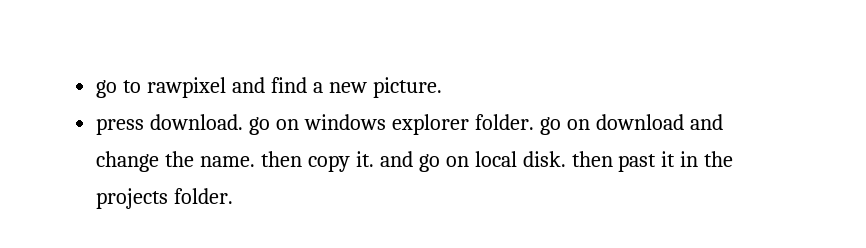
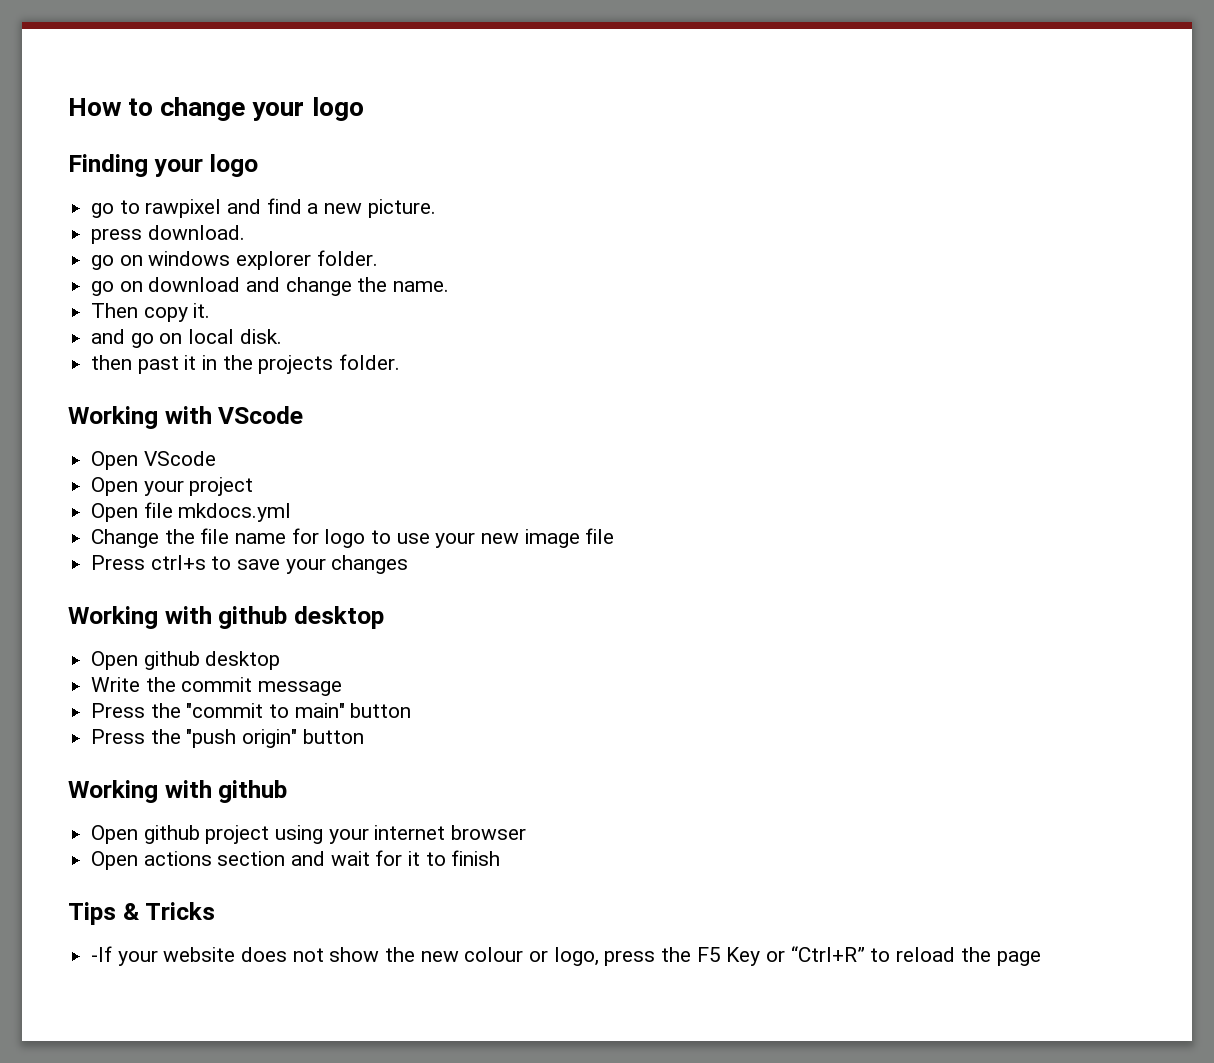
(96, 89) none -> [68,97,364,121] [68,154,259,177] How to change your logo // Finding your logo //
(244, 122) none -> (245, 232) //
(534, 122) none -> (378, 258) //
[261,151,303,167] then -> [91,303,139,318] // Then
(374, 159) none -> (211, 310) //
(566, 159) none -> (282, 336) //
(234, 196) none -> [68,406,304,429] [91,451,216,470] [91,477,254,496] [91,502,292,522] [91,528,615,548] [91,555,409,574] [68,606,384,629] [91,651,281,670] [91,677,343,696] [91,703,412,718] [91,729,364,748] [68,780,288,803] [91,825,527,844] [91,850,501,870] [68,902,216,925] [91,946,1041,966] // Working with VScode // Open VScode // Open your project // Open file mkdocs.yml // Change the file name for logo to use your new image file // Press ctrl+s to save your changes // Working with github desktop // Open github desktop // Write the commit message // Press the "commit to main" button // Press the "push origin" button // Working with github // Open github project using your internet browser // Open actions section and wait for it to finish // Tips & Tricks // -If your website does not show the new colour or logo, press the F5 Key or “Ctrl+R” to reload the page

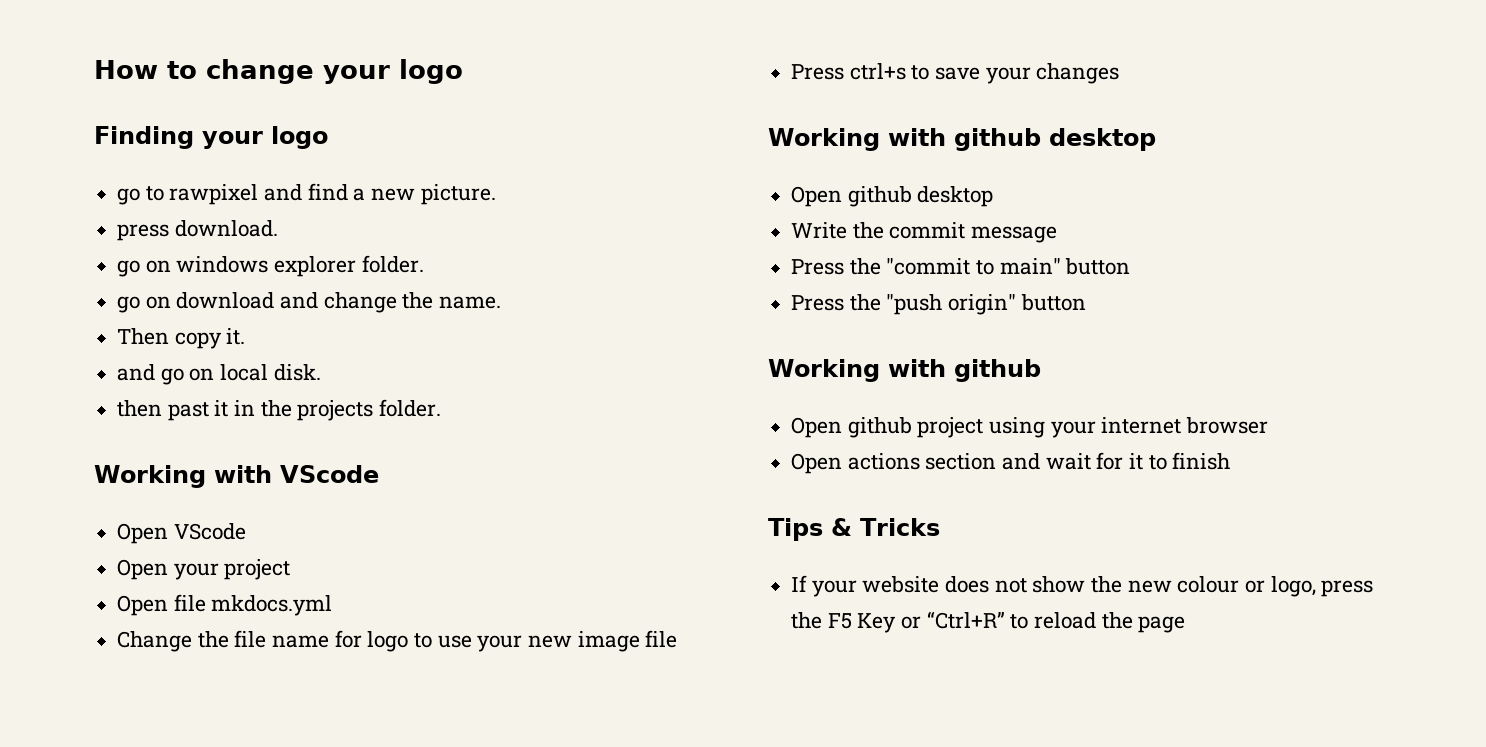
[91,946,113,962] -If -> [791,575,808,592] If

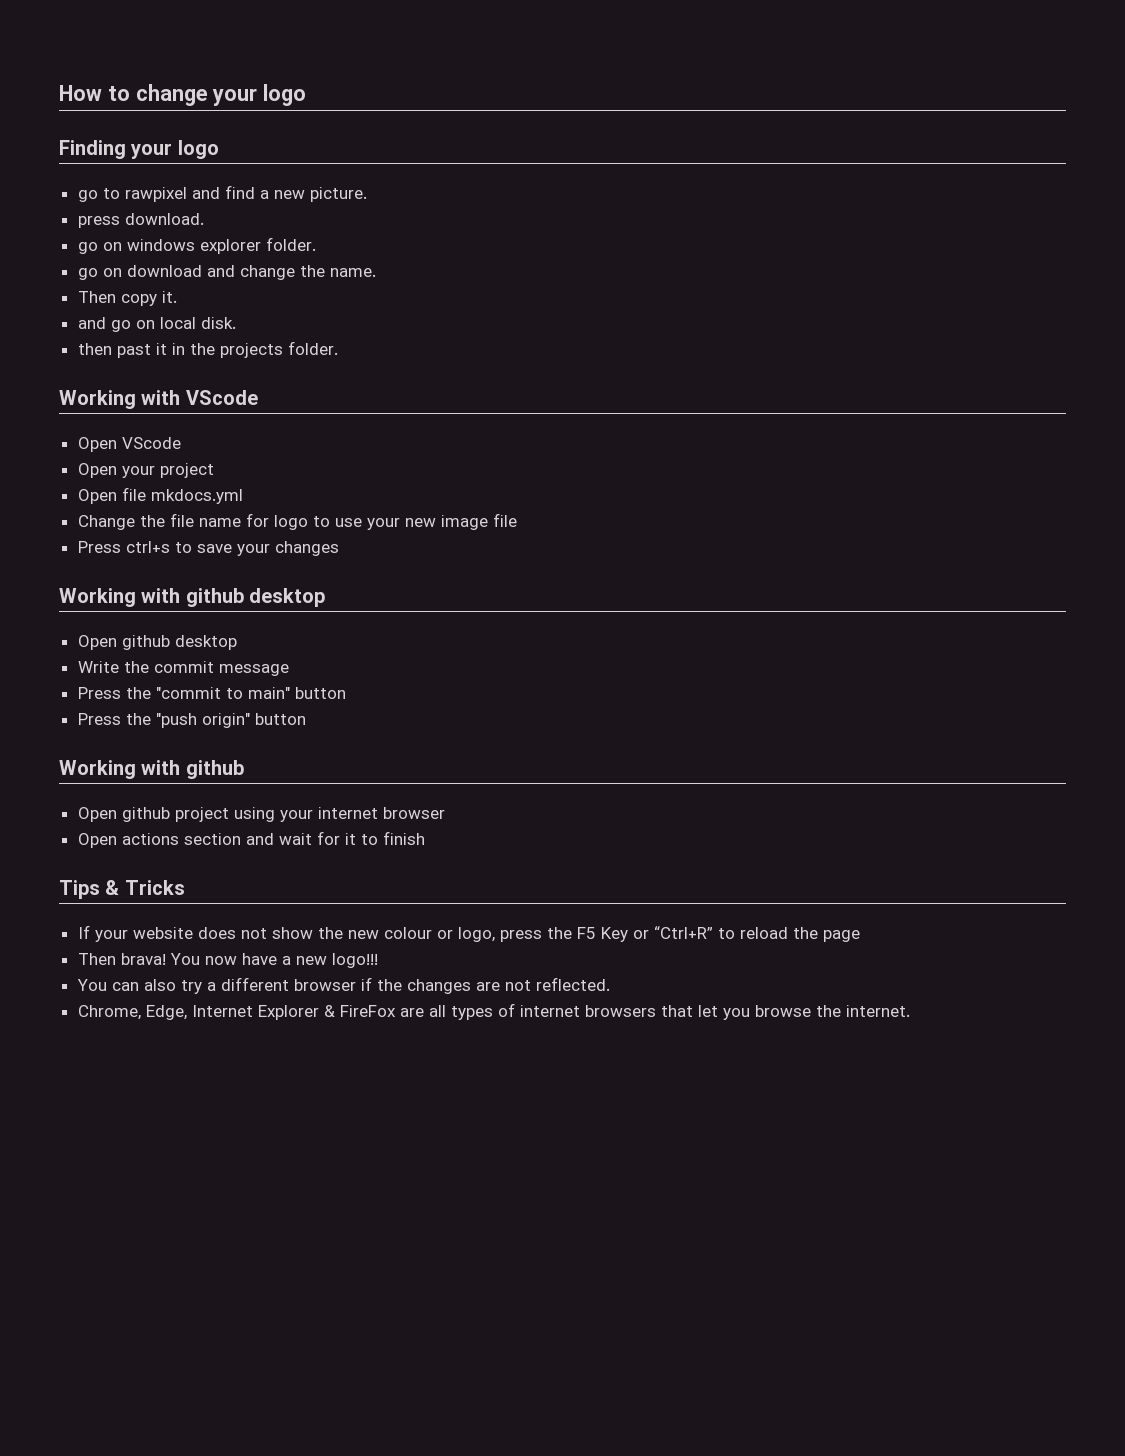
(1186, 624) none -> [77,953,378,968] [76,977,610,994] [77,1003,910,1020] // Then brava! You now have a new logo!!! // You can also try a different browser if the changes are not reflected. // Chrome, Edge, Internet Explorer & FireFox are all types of internet browsers that let you browse the internet.

